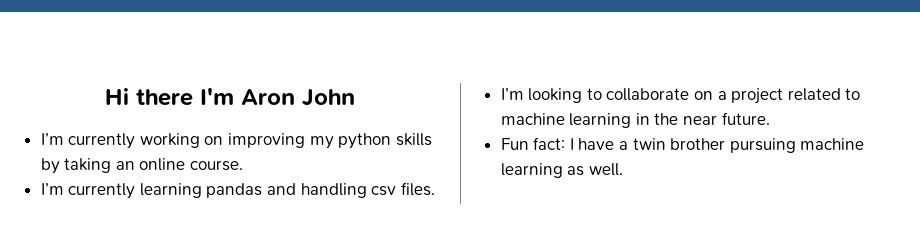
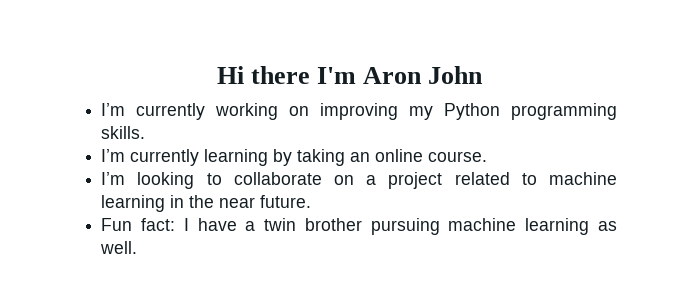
[338,133,432,149] python skills -> [444,103,617,120] [101,126,146,139] [101,149,269,166] Python programming skills. // I’m currently learning
[40,182,435,199] // I’m currently learning pandas and handling csv files. -> (488, 156) none

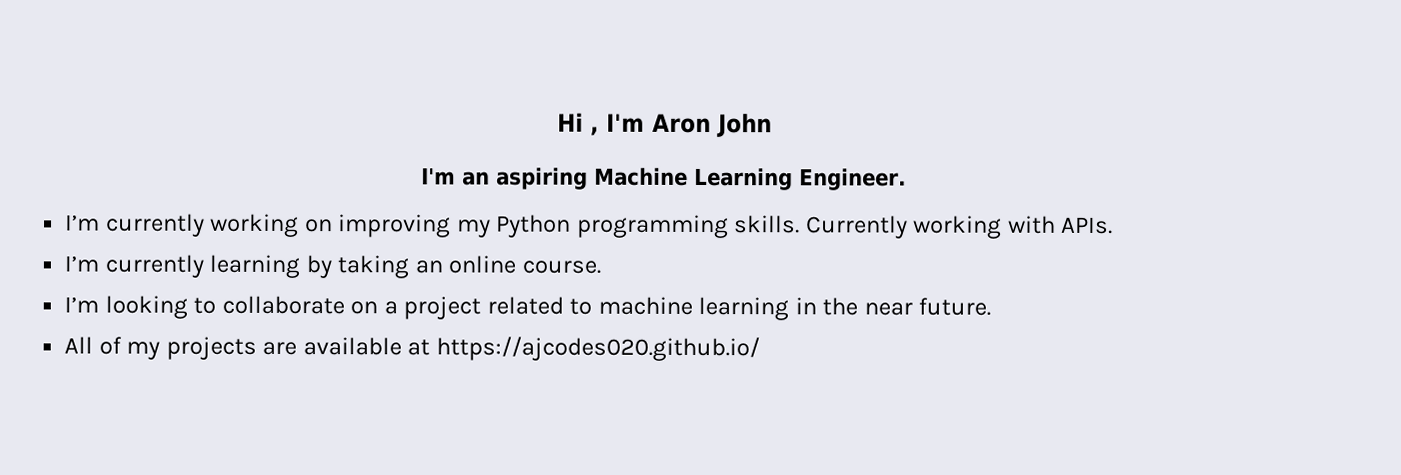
[250,66,310,84] there -> [589,126,599,136] ,
(484, 75) none -> [421,167,908,191] // I'm an aspiring Machine Learning Engineer.
(146, 132) none -> [804,215,1114,239] Currently working with APIs.
[101,218,617,235] [100,241,138,254] Fun fact: I have a twin brother pursuing machine learning as well. -> [64,336,760,362] All of my projects are available at https://ajcodes020.github.io/

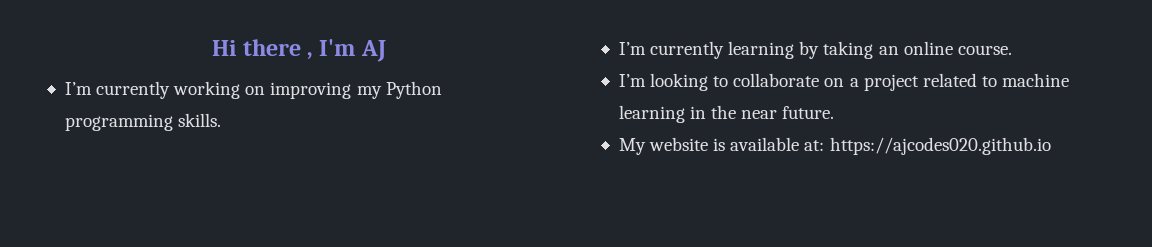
(583, 122) none -> [242,39,301,56] there
[651,113,772,138] [421,167,908,191] Aron John // I'm an aspiring Machine Learning Engineer. -> [360,40,386,62] AJ
[804,215,1114,239] Currently working with APIs. -> (222, 120) none
[64,336,760,362] All of my projects are available at https://ajcodes020.github.io/ -> [618,137,1051,155] My website is available at: https://ajcodes020.github.io

